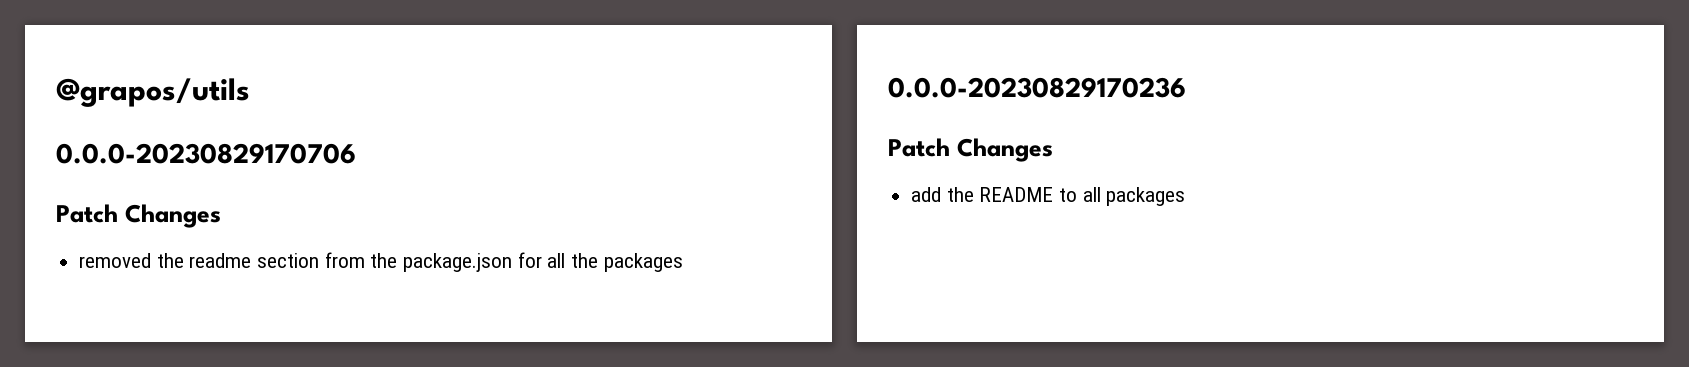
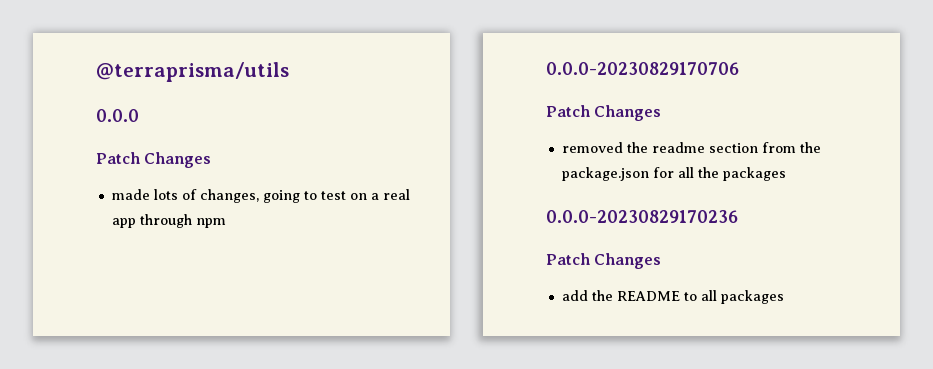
[56,78,250,107] @grapos/utils -> [96,62,289,82] [96,109,139,122] [96,152,212,168] [111,189,410,203] [111,214,226,228] @terraprisma/utils // 0.0.0 // Patch Changes // made lots of changes, going to test on a real app through npm

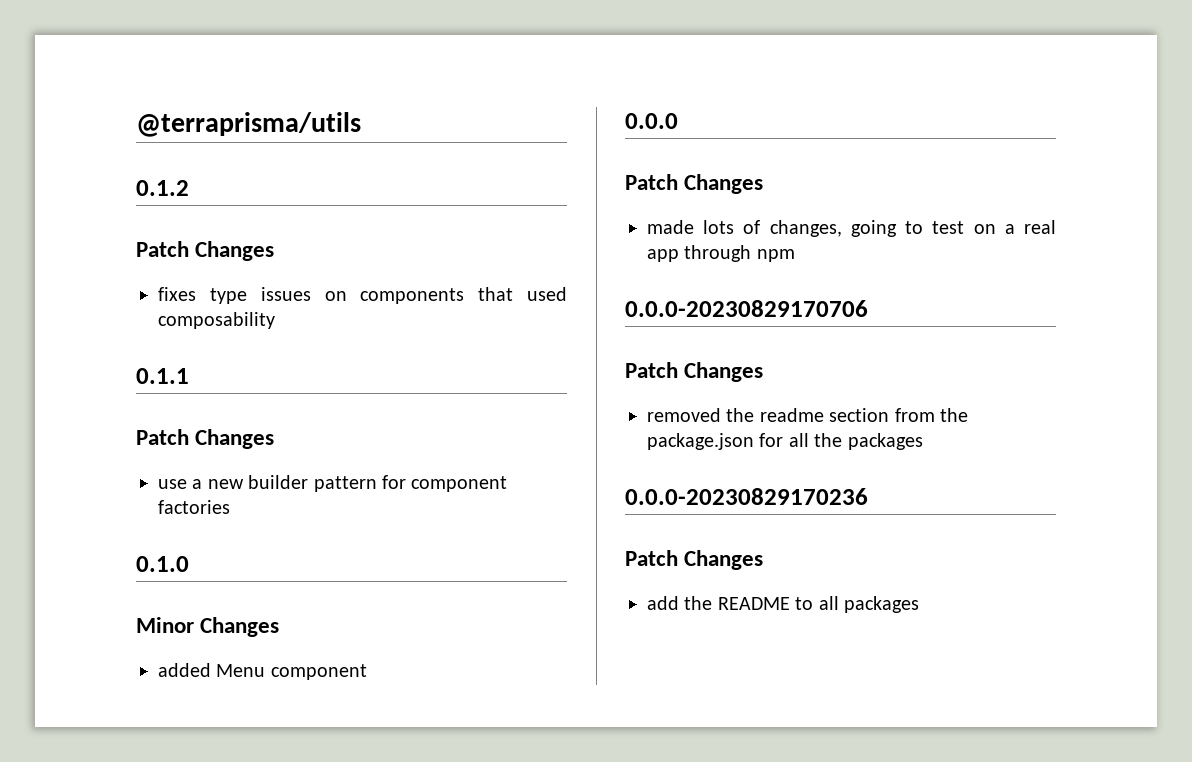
(289, 72) none -> [136,180,189,196] [136,241,275,261] [158,287,567,304] [158,312,275,329] [136,368,189,384] [136,429,275,449] [158,475,508,492] [158,500,230,514] [136,556,189,572] [136,617,280,637] [158,663,367,680] // 0.1.2 // Patch Changes // fixes type issues on components that used composability // 0.1.1 // Patch Changes // use a new builder pattern for component factories // 0.1.0 // Minor Changes // added Menu component

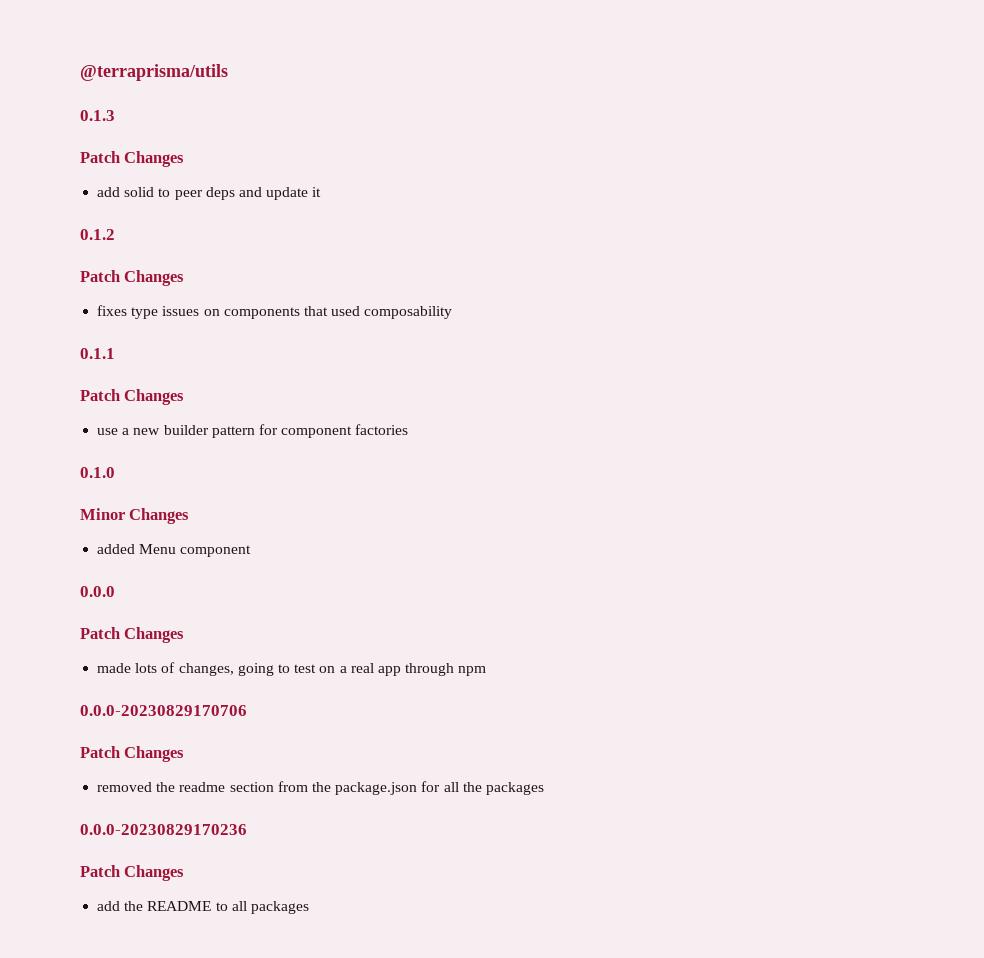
(361, 124) none -> [80,110,115,121] [80,151,185,167] [97,187,322,200] // 0.1.3 // Patch Changes // add solid to peer deps and update it

